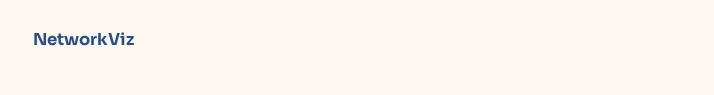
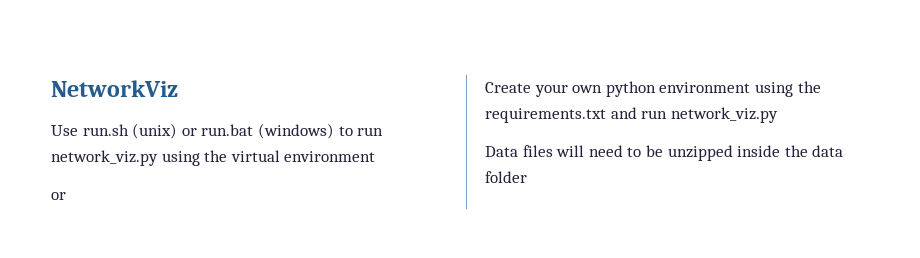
(134, 39) none -> [51,123,384,139] [51,150,376,166] [51,192,66,200] [485,81,821,97] [485,107,778,123] [485,145,844,161] [485,171,527,183] // Use run.sh (unix) or run.bat (windows) to run network_viz.py using the virtual environment // or // Create your own python environment using the requirements.txt and run network_viz.py // Data files will need to be unzipped inside the data folder

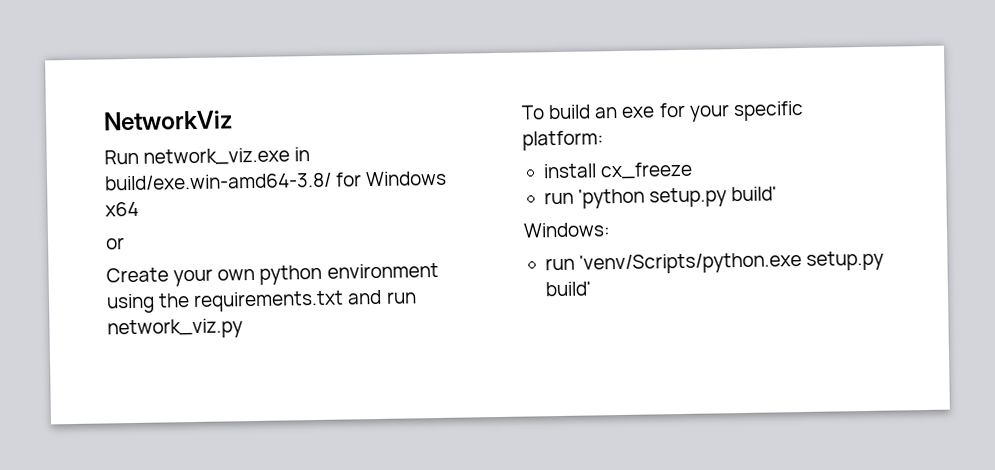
[51,123,384,139] [51,150,376,166] Use run.sh (unix) or run.bat (windows) to run network_viz.py using the virtual environment -> [104,147,311,166] [104,170,448,191] [105,201,139,217] Run network_viz.exe in build/exe.win-amd64-3.8/ for Windows x64
[485,145,844,161] [485,171,527,183] Data files will need to be unzipped inside the data folder -> [521,100,804,122] [522,130,604,151] [542,161,694,180] [543,186,778,209] [523,222,611,238] [544,250,885,275] [544,281,592,297] To build an exe for your specific platform: // install cx_freeze // run 'python setup.py build' // Windows: // run 'venv/Scripts/python.exe setup.py build'

